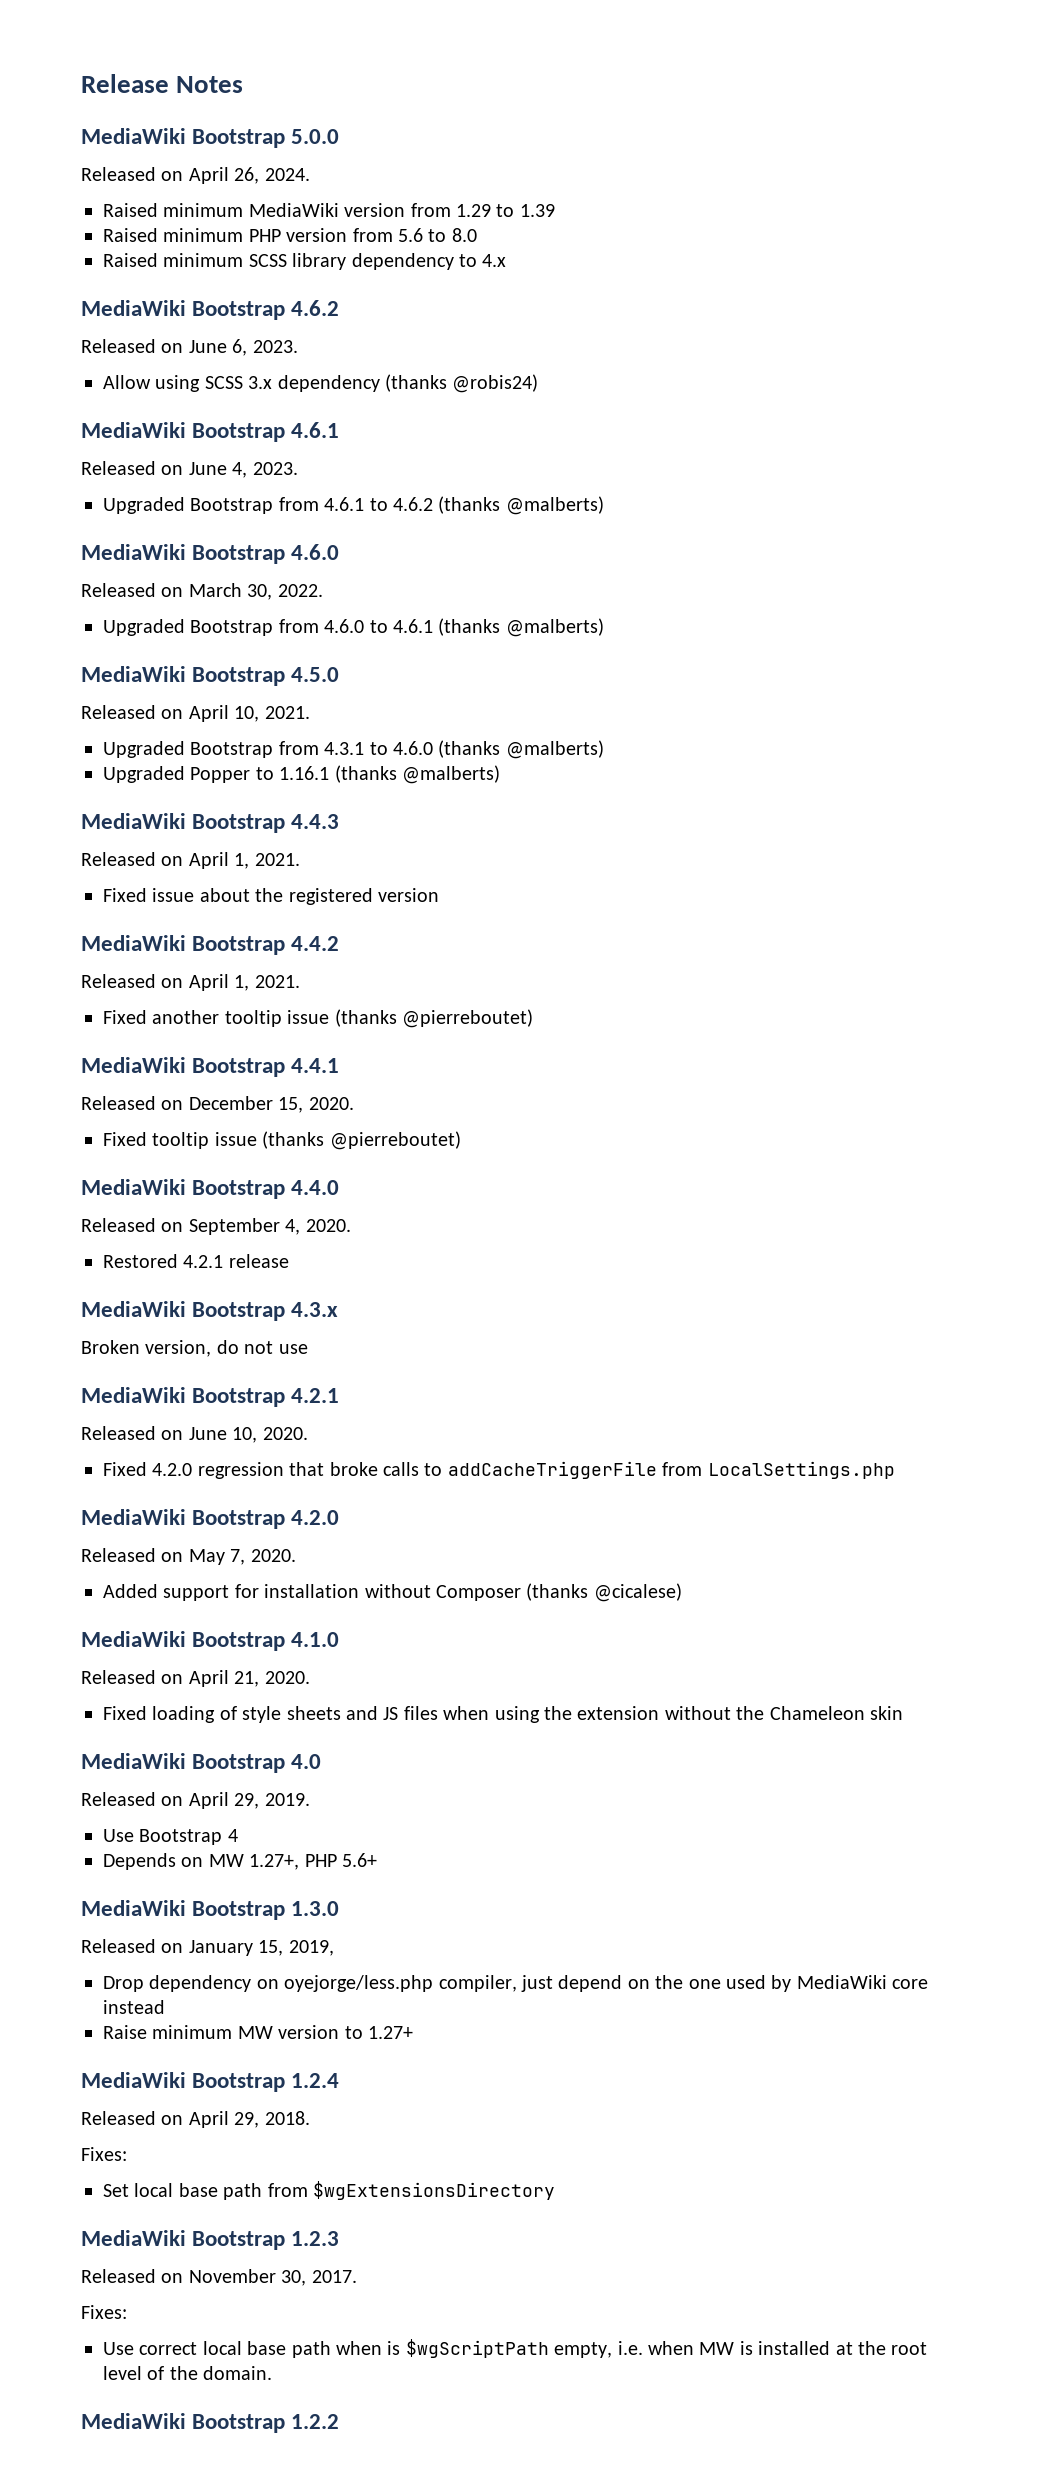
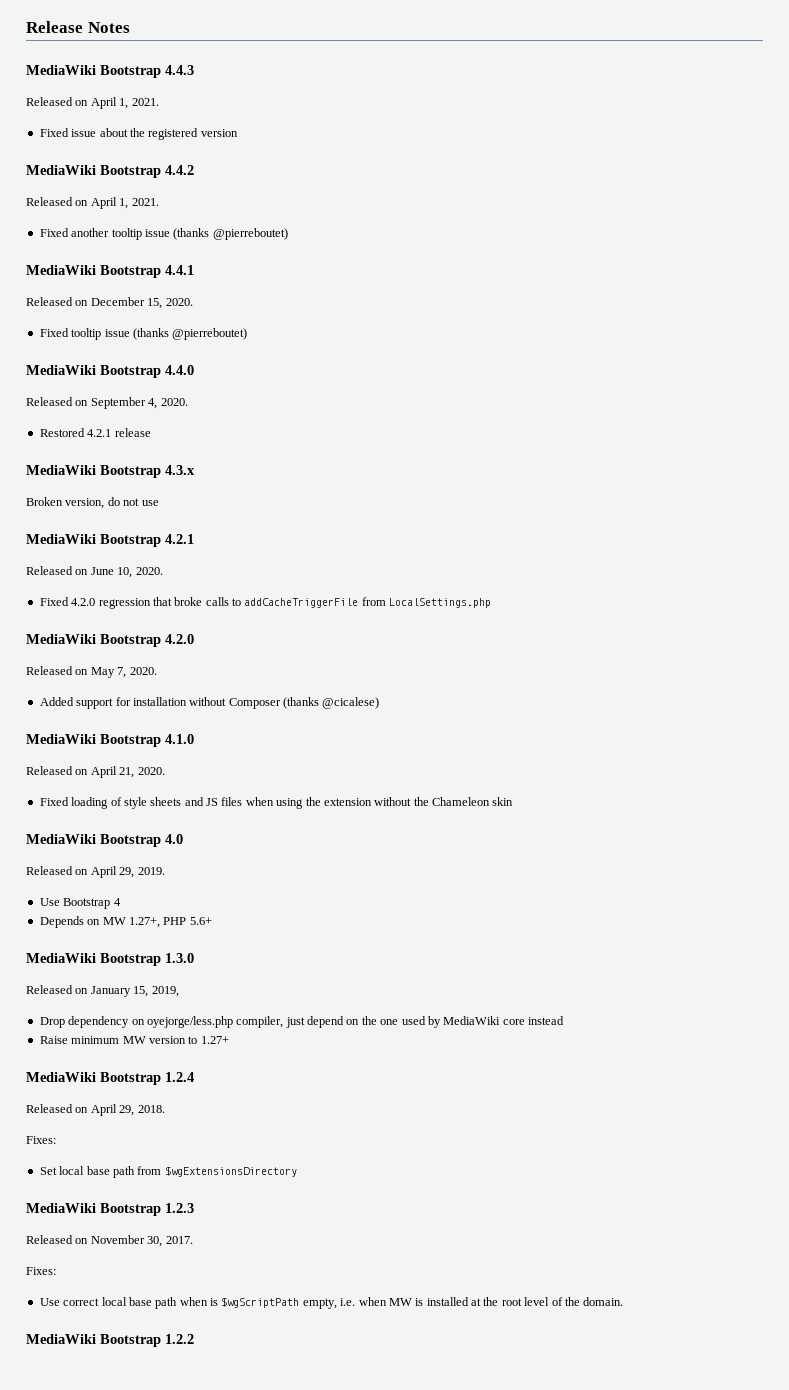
[81,128,340,148] [81,167,310,184] [103,203,555,217] [103,228,477,242] [103,253,507,270] [81,300,340,320] [81,339,298,356] [103,374,539,393] [81,422,340,442] [81,461,298,478] [103,496,604,515] [81,544,340,564] [81,583,323,600] [103,618,604,637] [81,666,340,686] [81,705,310,722] [103,740,604,759] [103,765,500,784] // MediaWiki Bootstrap 5.0.0 // Released on April 26, 2024. // Raised minimum MediaWiki version from 1.29 to 1.39 // Raised minimum PHP version from 5.6 to 8.0 // Raised minimum SCSS library dependency to 4.x // MediaWiki Bootstrap 4.6.2 // Released on June 6, 2023. // Allow using SCSS 3.x dependency (thanks @robis24) // MediaWiki Bootstrap 4.6.1 // Released on June 4, 2023. // Upgraded Bootstrap from 4.6.1 to 4.6.2 (thanks @malberts) // MediaWiki Bootstrap 4.6.0 // Released on March 30, 2022. // Upgraded Bootstrap from 4.6.0 to 4.6.1 (thanks @malberts) // MediaWiki Bootstrap 4.5.0 // Released on April 10, 2021. // Upgraded Bootstrap from 4.3.1 to 4.6.0 (thanks @malberts) // Upgraded Popper to 1.16.1 (thanks @malberts) -> (130, 27) none

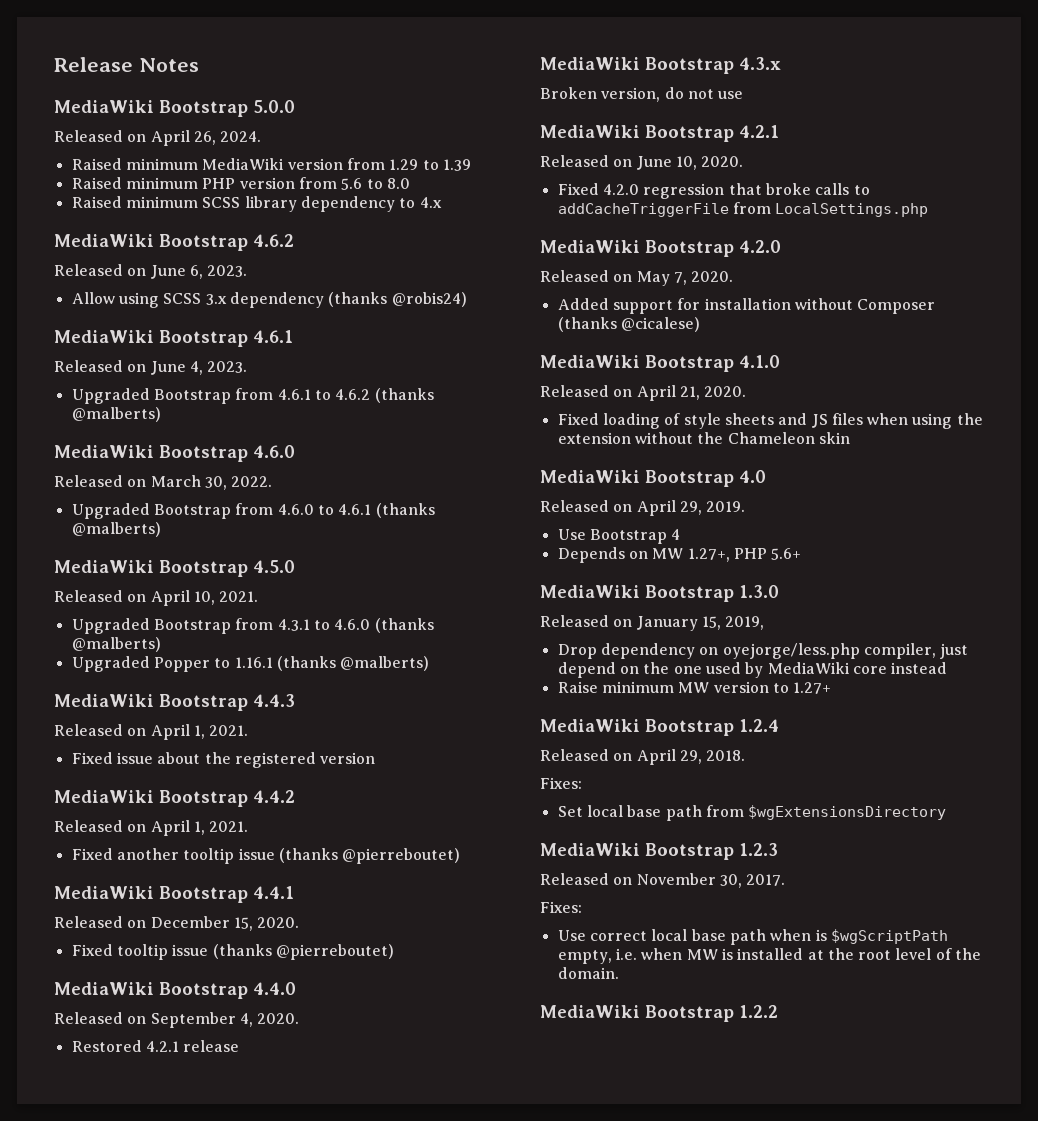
(130, 27) none -> [54,100,295,117] [54,130,262,146] [71,158,471,171] [71,177,410,190] [71,196,442,212] [54,234,294,251] [54,264,248,279] [71,292,467,308] [54,330,293,347] [54,360,248,375] [71,388,434,404] [71,407,161,422] [54,445,295,462] [54,475,273,490] [71,503,435,519] [71,522,161,537] [54,560,295,577] [54,590,259,606] [71,618,434,634] [71,637,161,652] [71,656,430,672] // MediaWiki Bootstrap 5.0.0 // Released on April 26, 2024. // Raised minimum MediaWiki version from 1.29 to 1.39 // Raised minimum PHP version from 5.6 to 8.0 // Raised minimum SCSS library dependency to 4.x // MediaWiki Bootstrap 4.6.2 // Released on June 6, 2023. // Allow using SCSS 3.x dependency (thanks @robis24) // MediaWiki Bootstrap 4.6.1 // Released on June 4, 2023. // Upgraded Bootstrap from 4.6.1 to 4.6.2 (thanks @malberts) // MediaWiki Bootstrap 4.6.0 // Released on March 30, 2022. // Upgraded Bootstrap from 4.6.0 to 4.6.1 (thanks @malberts) // MediaWiki Bootstrap 4.5.0 // Released on April 10, 2021. // Upgraded Bootstrap from 4.3.1 to 4.6.0 (thanks @malberts) // Upgraded Popper to 1.16.1 (thanks @malberts)

